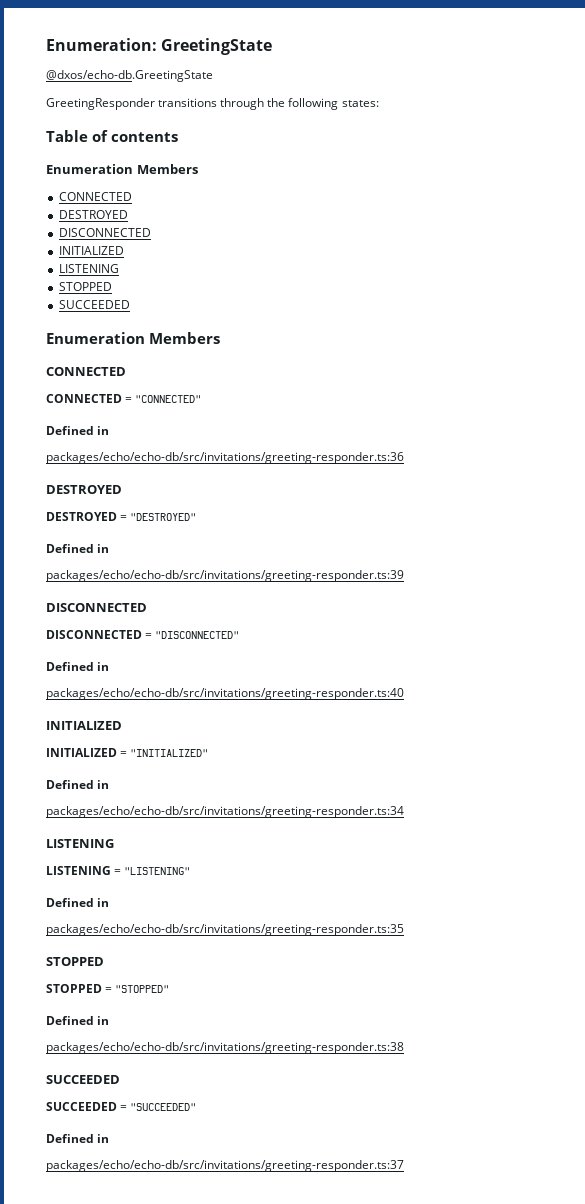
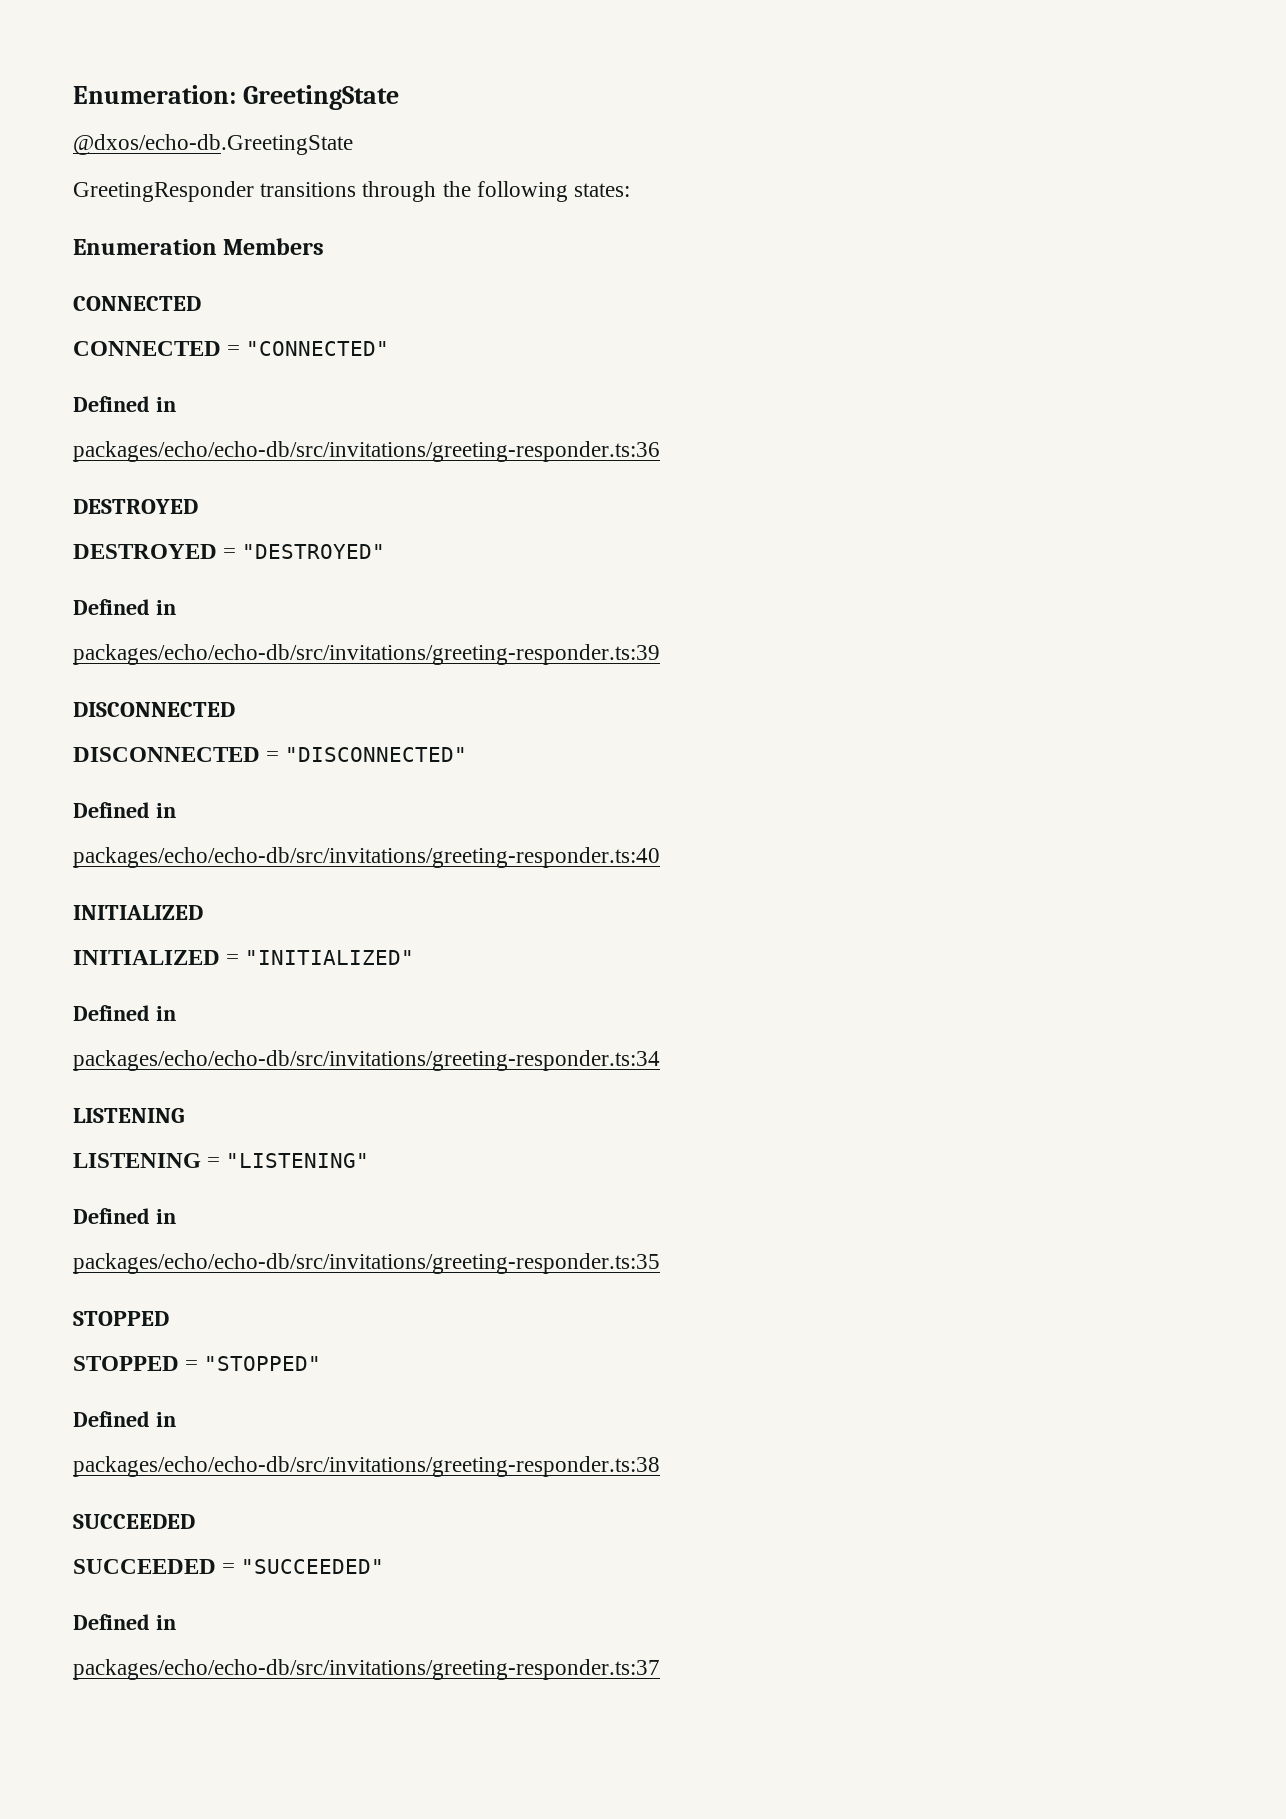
[46,130,178,142] [46,164,198,174] [58,192,132,201] [58,210,128,219] [58,228,151,237] [58,246,124,255] [58,264,119,273] [58,282,112,291] [58,300,130,309] // Table of contents // Enumeration Members // CONNECTED // DESTROYED // DISCONNECTED // INITIALIZED // LISTENING // STOPPED // SUCCEEDED -> (631, 190) none

